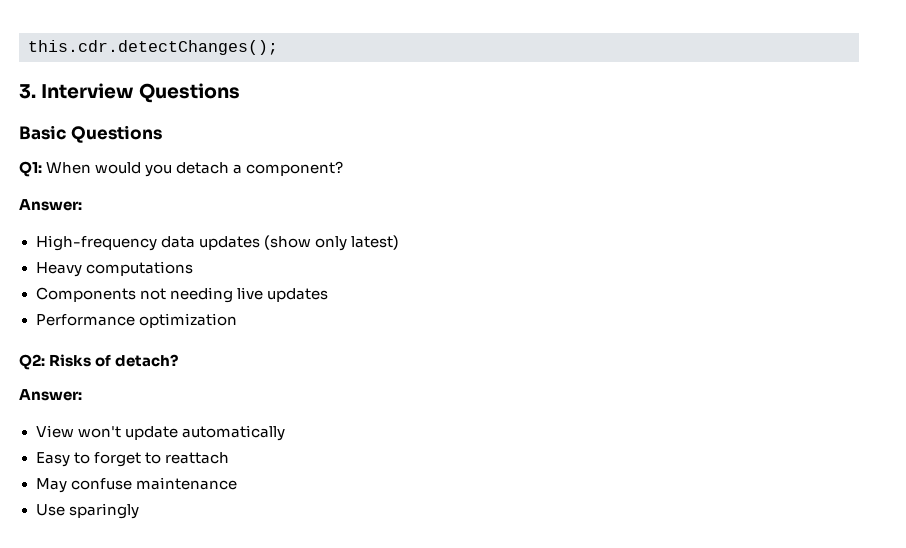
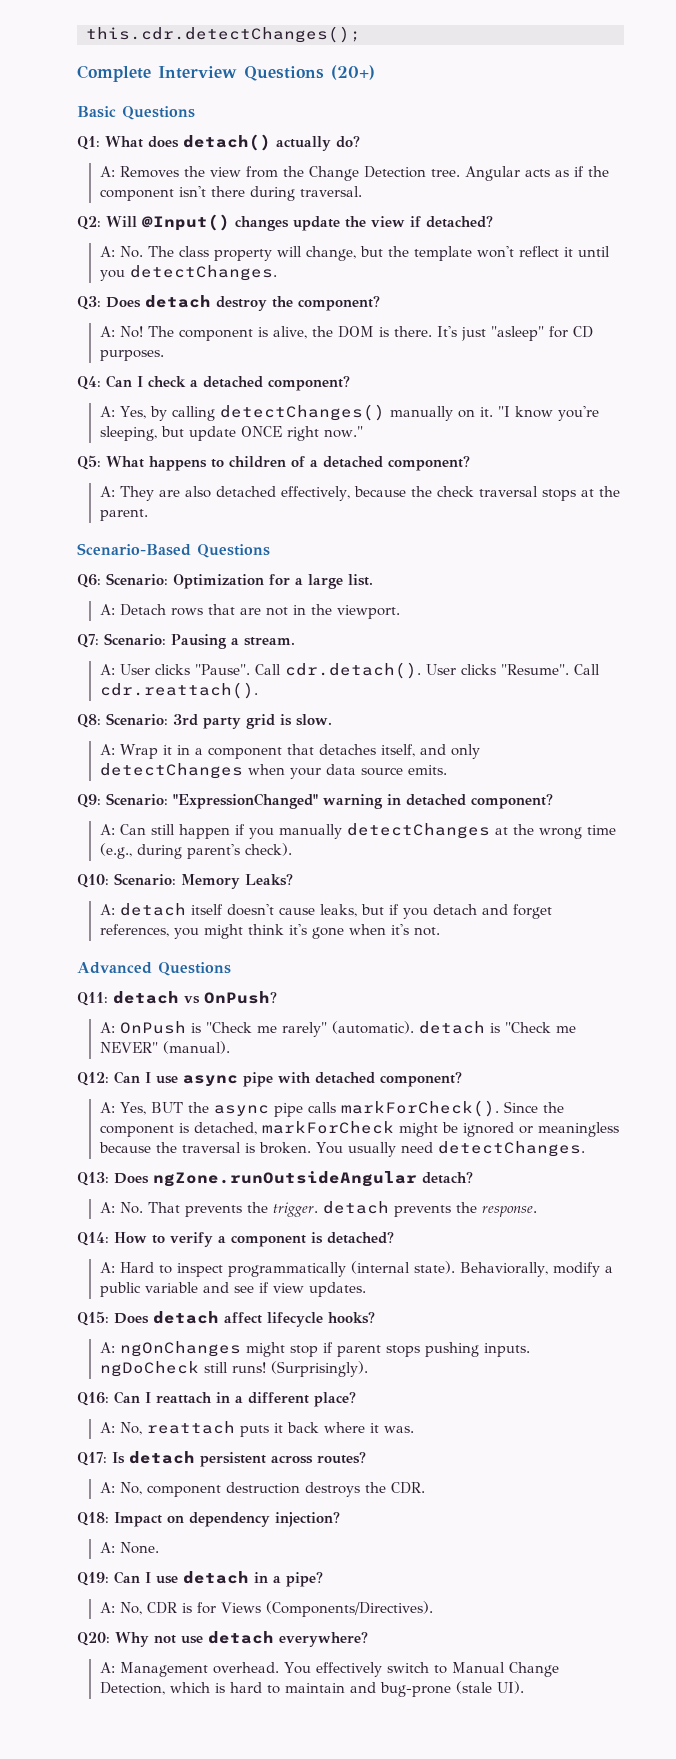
[19,84,36,99] 3. -> [77,65,151,82] Complete
(241, 93) none -> [331,65,375,80] (20+)
[46,161,344,177] [19,199,82,211] [35,235,399,251] [35,261,193,277] [35,287,328,303] [35,313,237,328] [19,354,179,370] [19,389,82,401] [35,425,285,441] [35,452,229,467] [35,477,237,493] [35,503,139,519] When would you detach a component? // Answer: // High-frequency data updates (show only latest) // Heavy computations // Components not needing live updates // Performance optimization // Q2: Risks of detach? // Answer: // View won't update automatically // Easy to forget to reattach // May confuse maintenance // Use sparingly -> [105,134,360,151] [99,166,609,181] [99,186,362,201] [77,214,493,231] [99,246,610,261] [99,265,277,281] [77,295,380,311] [99,326,593,341] [99,350,164,361] [77,375,350,391] [99,404,599,421] [99,426,363,441] [77,455,470,471] [99,486,620,501] [99,509,148,521] [77,543,270,558] [77,573,373,589] [99,604,400,619] [77,633,295,649] [99,662,600,679] [99,682,258,699] [77,713,332,729] [99,744,480,759] [99,763,447,779] [77,793,553,809] [99,823,616,839] [99,843,292,859] [77,873,293,889] [99,903,552,919] [99,924,440,939] [77,962,231,976] [77,991,277,1006] [99,1021,576,1037] [99,1041,230,1054] [77,1071,462,1087] [99,1100,564,1117] [99,1121,619,1137] [98,1141,585,1157] [77,1171,473,1187] [99,1201,537,1217] [77,1232,394,1247] [99,1261,613,1277] [99,1282,366,1297] [77,1311,375,1327] [99,1341,530,1357] [99,1361,368,1377] [77,1391,356,1407] [99,1421,414,1437] [77,1451,366,1467] [99,1482,425,1497] [77,1512,340,1527] [99,1542,159,1554] [77,1571,323,1587] [99,1601,433,1617] [77,1631,368,1647] [99,1662,559,1677] [99,1681,524,1697] What does detach() actually do? // A: Removes the view from the Change Detection tree. Angular acts as if the component isn't there during traversal. // Q2: Will @Input() changes update the view if detached? // A: No. The class property will change, but the template won't reflect it until you detectChanges. // Q3: Does detach destroy the component? // A: No! The component is alive, the DOM is there. It's just "asleep" for CD purposes. // Q4: Can I check a detached component? // A: Yes, by calling detectChanges() manually on it. "I know you're sleeping, but update ONCE right now." // Q5: What happens to children of a detached component? // A: They are also detached effectively, because the check traversal stops at the parent. // Scenario-Based Questions // Q6: Scenario: Optimization for a large list. // A: Detach rows that are not in the viewport. // Q7: Scenario: Pausing a stream. // A: User clicks "Pause". Call cdr.detach(). User clicks "Resume". Call cdr.reattach(). // Q8: Scenario: 3rd party grid is slow. // A: Wrap it in a component that detaches itself, and only detectChanges when your data source emits. // Q9: Scenario: "ExpressionChanged" warning in detached component? // A: Can still happen if you manually detectChanges at the wrong time (e.g., during parent's check). // Q10: Scenario: Memory Leaks? // A: detach itself doesn't cause leaks, but if you detach and forget references, you might think it's gone when it's not. // Advanced Questions // Q11: detach vs OnPush? // A: OnPush is "Check me rarely" (automatic). detach is "Check me NEVER" (manual). // Q12: Can I use async pipe with detached component? // A: Yes, BUT the async pipe calls markForCheck(). Since the component is detached, markForCheck might be ignored or meaningless because the traversal is broken. You usually need detectChanges. // Q13: Does ngZone.runOutsideAngular detach? // A: No. That prevents the trigger. detach prevents the response. // Q14: How to verify a component is detached? // A: Hard to inspect programmatically (internal state). Behaviorally, modify a public variable and see if view updates. // Q15: Does detach affect lifecycle hooks? // A: ngOnChanges might stop if parent stops pushing inputs. ngDoCheck still runs! (Surprisingly). // Q16: Can I reattach in a different place? // A: No, reattach puts it back where it was. // Q17: Is detach persistent across routes? // A: No, component destruction destroys the CDR. // Q18: Impact on dependency injection? // A: None. // Q19: Can I use detach in a pipe? // A: No, CDR is for Views (Components/Directives). // Q20: Why not use detach everywhere? // A: Management overhead. You effectively switch to Manual Change Detection, which is hard to maintain and bug-prone (stale UI).

